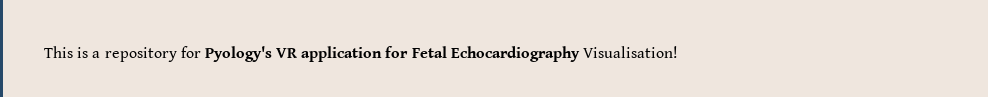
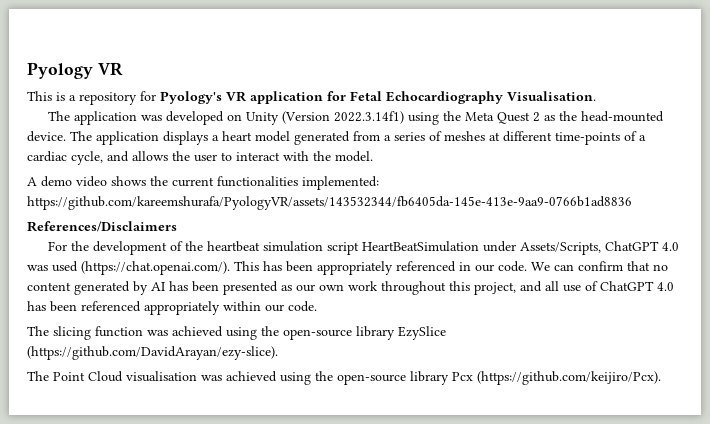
(44, 52) none -> [27,62,123,79] Pyology VR //
[583,46,679,58] Visualisation! -> [507,91,596,101] [48,111,665,125] [27,131,646,145] [27,151,373,165] [27,176,379,190] [27,196,632,210] [27,221,177,232] [48,241,680,255] [27,261,668,275] [27,281,674,295] [27,301,317,315] [27,326,446,340] [27,346,278,360] [27,371,661,385] Visualisation. // The application was developed on Unity (Version 2022.3.14f1) using the Meta Quest 2 as the head-mounted device. The application displays a heart model generated from a series of meshes at different time-points of a cardiac cycle, and allows the user to interact with the model. // A demo video shows the current functionalities implemented: https://github.com/kareemshurafa/PyologyVR/assets/143532344/fb6405da-145e-413e-9aa9-0766b1ad8836 // References/Disclaimers // For the development of the heartbeat simulation script HeartBeatSimulation under Assets/Scripts, ChatGPT 4.0 was used (https://chat.openai.com/). This has been appropriately referenced in our code. We can confirm that no content generated by AI has been presented as our own work throughout this project, and all use of ChatGPT 4.0 has been referenced appropriately within our code. // The slicing function was achieved using the open-source library EzySlice (https://github.com/DavidArayan/ezy-slice). // The Point Cloud visualisation was achieved using the open-source library Pcx (https://github.com/keijiro/Pcx).

